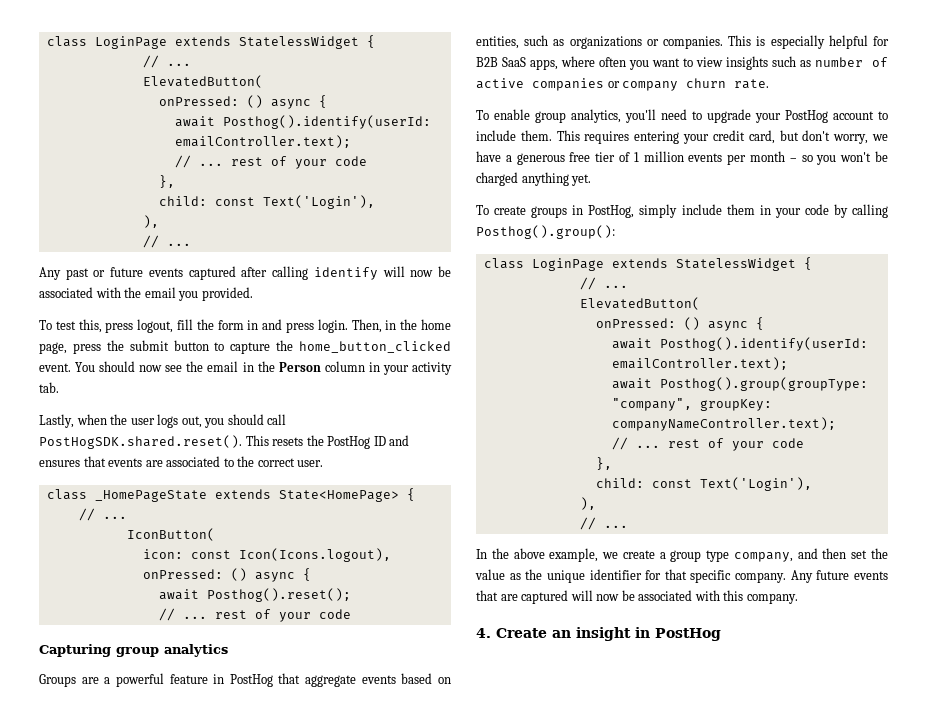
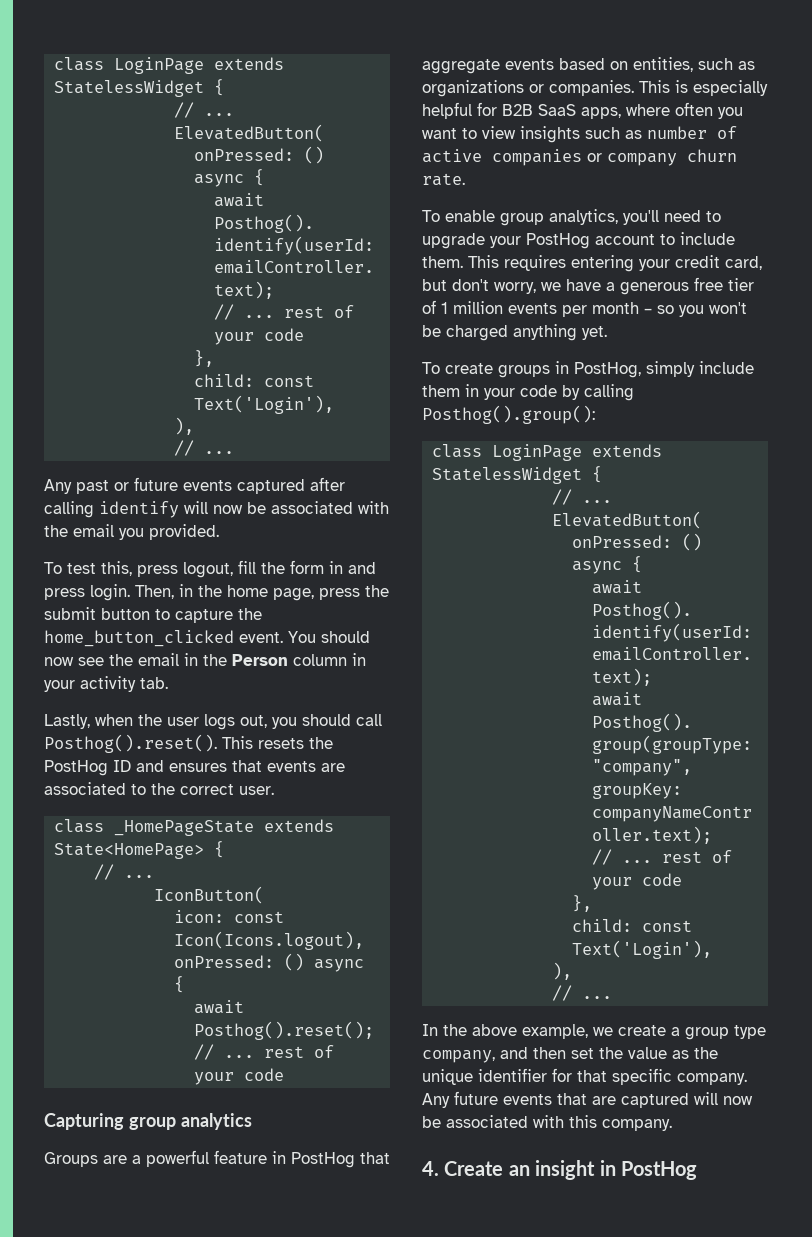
[39,435,242,449] PostHogSDK.shared.reset(). -> [44,734,217,753] Posthog().reset().

